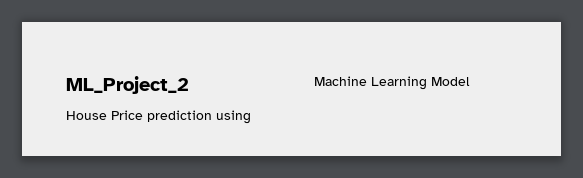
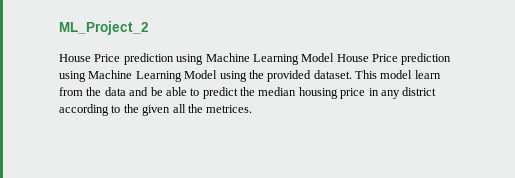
(470, 81) none -> [336,53,452,65] [59,70,441,82] [59,87,437,99] [59,104,253,116] House Price prediction using Machine Learning Model using the provided dataset. This model learn from the data and be able to predict the median housing price in any district according to the given all the metrices.

